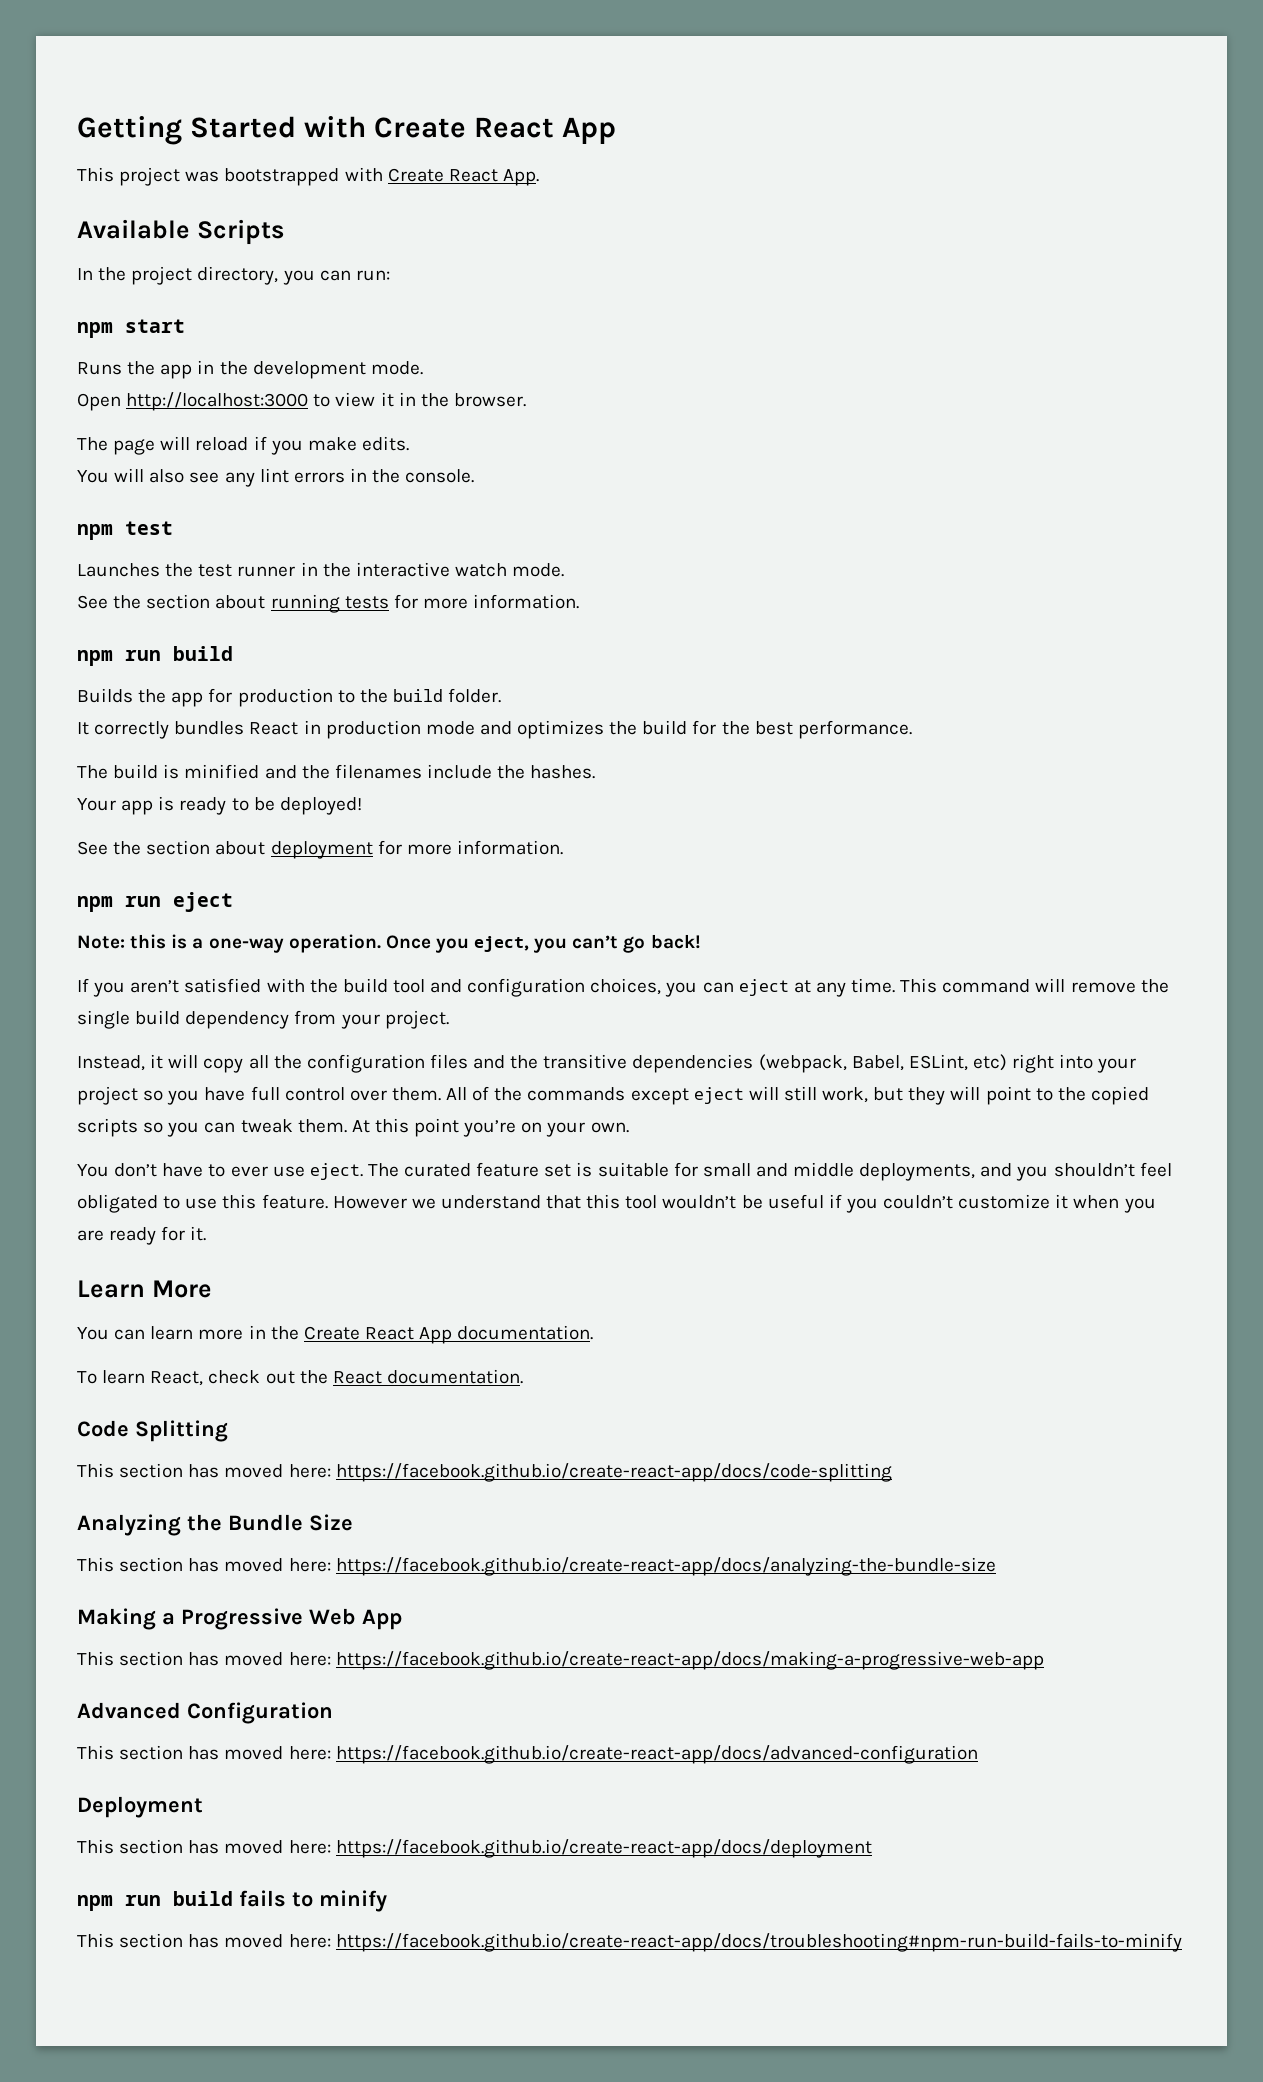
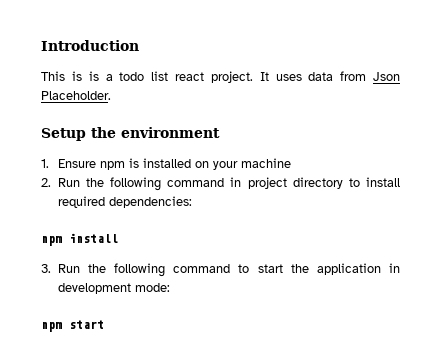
[77,116,616,145] [77,167,539,186] [77,219,284,245] [77,266,390,285] [77,319,185,338] [77,360,423,379] [77,392,526,411] [77,436,409,455] [77,468,475,487] [77,521,173,540] [77,562,565,577] [77,594,580,613] [77,646,233,666] [77,688,502,707] [77,720,912,739] [77,764,596,779] [77,796,362,815] [77,840,563,859] [77,892,233,912] [77,934,701,953] [77,978,1169,997] [77,1010,449,1029] [77,1054,1137,1073] [77,1086,1149,1105] [77,1118,629,1137] [77,1162,1172,1181] [77,1194,1156,1213] [77,1226,207,1245] [77,1280,212,1298] [77,1325,594,1344] [77,1369,523,1386] [77,1420,228,1442] [77,1463,892,1482] [77,1514,353,1536] [77,1557,996,1576] [77,1608,402,1630] [77,1651,1044,1670] [77,1702,333,1724] [77,1745,978,1764] [77,1796,203,1818] [77,1839,872,1858] [77,1890,387,1912] [77,1933,1182,1952] Getting Started with Create React App // This project was bootstrapped with Create React App. // Available Scripts // In the project directory, you can run: // npm start // Runs the app in the development mode. // Open http://localhost:3000 to view it in the browser. // The page will reload if you make edits. // You will also see any lint errors in the console. // npm test // Launches the test runner in the interactive watch mode. // See the section about running tests for more information. // npm run build // Builds the app for production to the build folder. // It correctly bundles React in production mode and optimizes the build for the best performance. // The build is minified and the filenames include the hashes. // Your app is ready to be deployed! // See the section about deployment for more information. // npm run eject // Note: this is a one-way operation. Once you eject, you can’t go back! // If you aren’t satisfied with the build tool and configuration choices, you can eject at any time. This command will remove the single build dependency from your project. // Instead, it will copy all the configuration files and the transitive dependencies (webpack, Babel, ESLint, etc) right into your project so you have full control over them. All of the commands except eject will still work, but they will point to the copied scripts so you can tweak them. At this point you’re on your own. // You don’t have to ever use eject. The curated feature set is suitable for small and middle deployments, and you shouldn’t feel obligated to use this feature. However we understand that this tool wouldn’t be useful if you couldn’t customize it when you are ready for it. // Learn More // You can learn more in the Create React App documentation. // To learn React, check out the React documentation. // Code Splitting // This section has moved here: https://facebook.github.io/create-react-app/docs/code-splitting // Analyzing the Bundle Size // This section has moved here: https://facebook.github.io/create-react-app/docs/analyzing-the-bundle-size // Making a Progressive Web App // This section has moved here: https://facebook.github.io/create-react-app/docs/making-a-progressive-web-app // Advanced Configuration // This section has moved here: https://facebook.github.io/create-react-app/docs/advanced-configuration // Deployment // This section has moved here: https://facebook.github.io/create-react-app/docs/deployment // npm run build fails to minify // This section has moved here: https://facebook.github.io/create-react-app/docs/troubleshooting#npm-run-build-fails-to-minify -> [41,40,139,51] [41,71,400,83] [41,91,111,100] [41,127,220,141] [41,158,291,170] [41,177,401,191] [57,196,192,208] [41,233,118,246] [41,263,401,277] [57,283,170,294] [41,320,104,332] Introduction // This is is a todo list react project. It uses data from Json Placeholder. // Setup the environment // 1. Ensure npm is installed on your machine // 2. Run the following command in project directory to install required dependencies: // npm install // 3. Run the following command to start the application in development mode: // npm start

